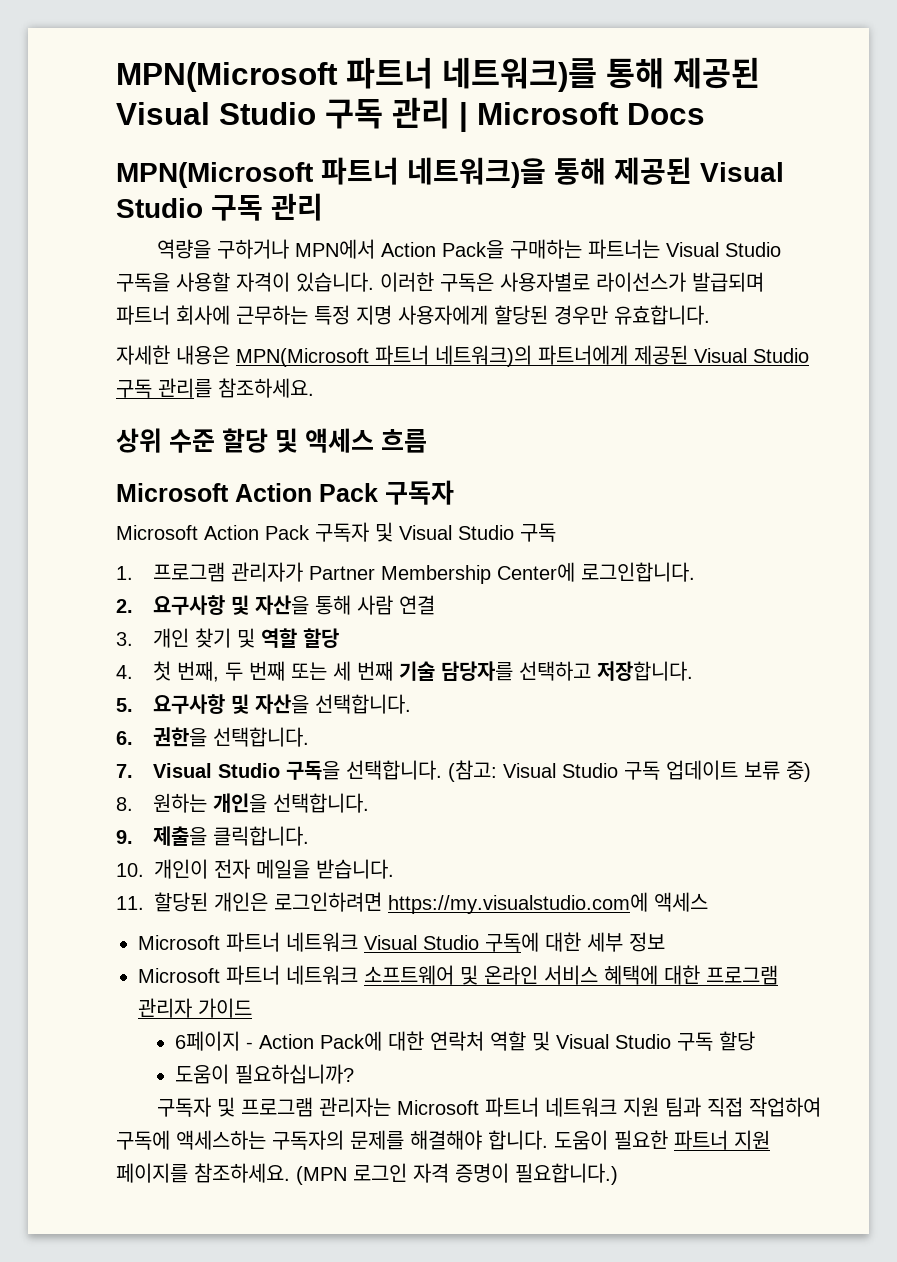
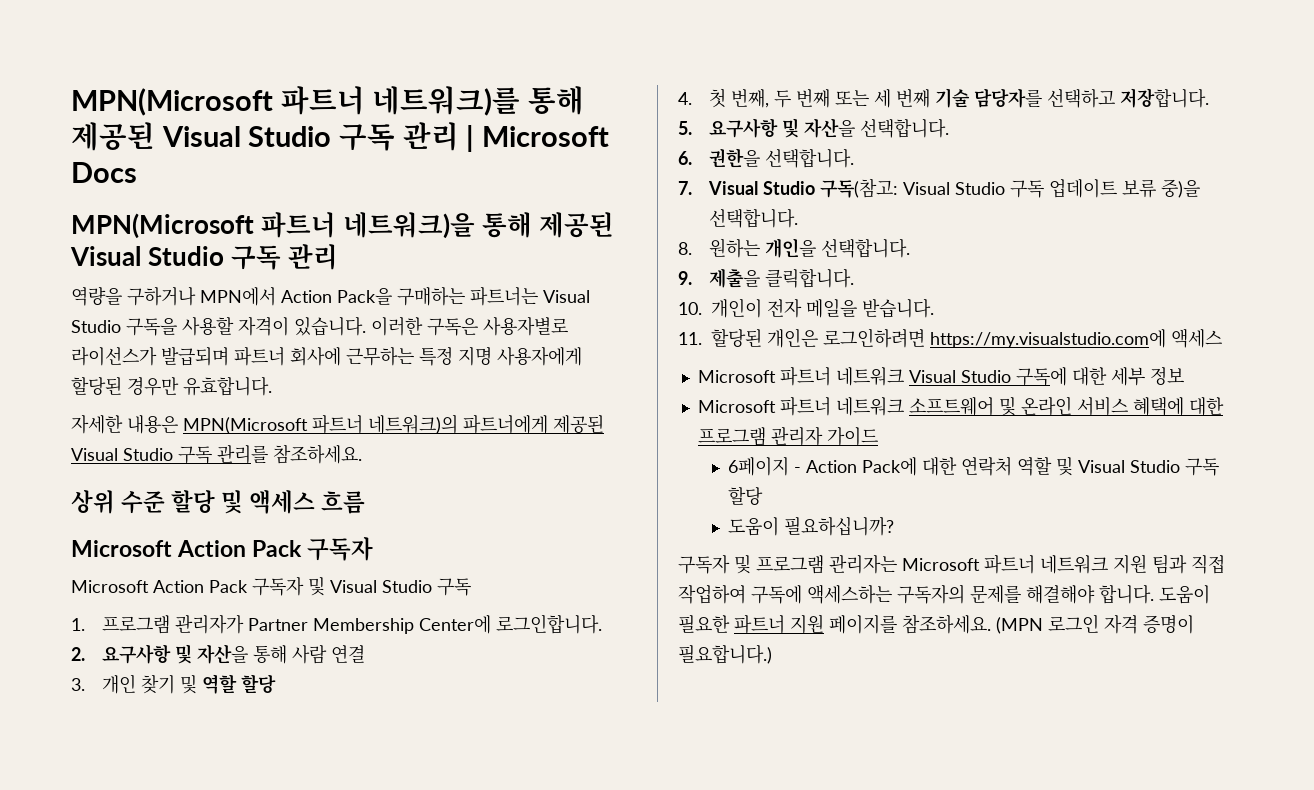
[285,760,497,782] 구독을 선택합니다. (참고: -> [819,178,898,198] 구독(참고:
[785,761,811,782] 중) -> [1160,179,1200,198] [708,208,798,228] 중)을 선택합니다.

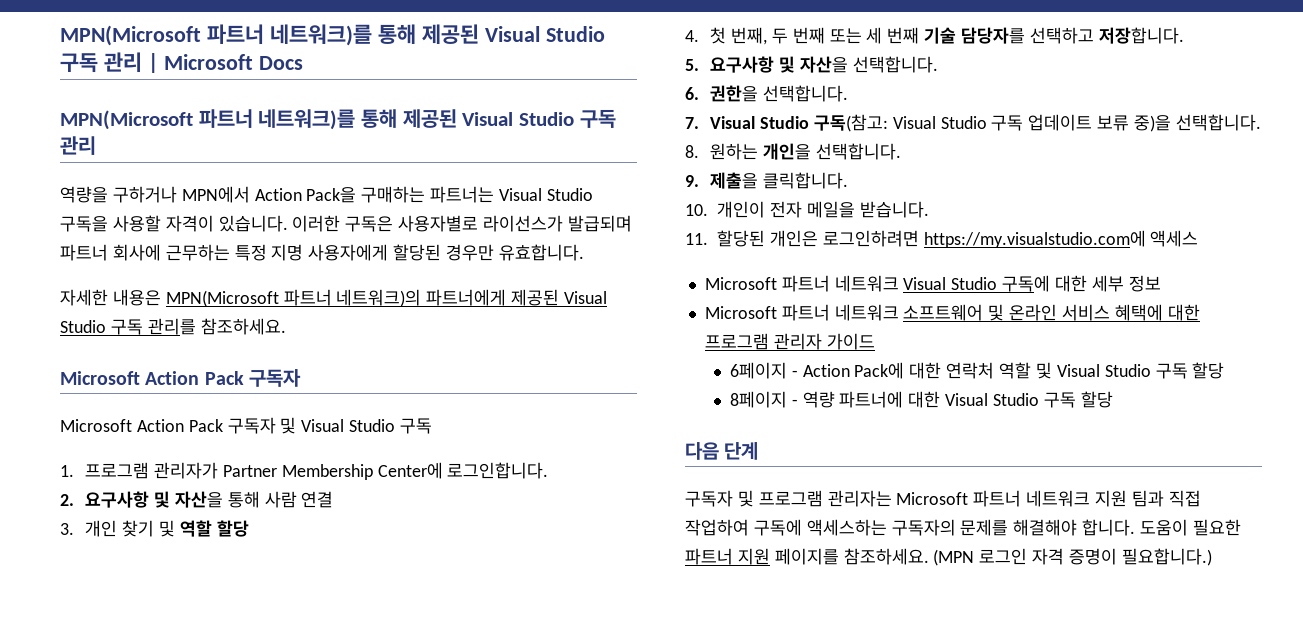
[342,212,475,239] 네트워크)을 -> [258,109,356,130] 네트워크)를
[71,490,366,514] // 상위 수준 할당 및 액세스 흐름 -> (286, 326) none
[728,516,895,536] 도움이 필요하십니까? -> [729,391,1113,408] [685,442,759,460] 8페이지 - 역량 파트너에 대한 Visual Studio 구독 할당 // 다음 단계

